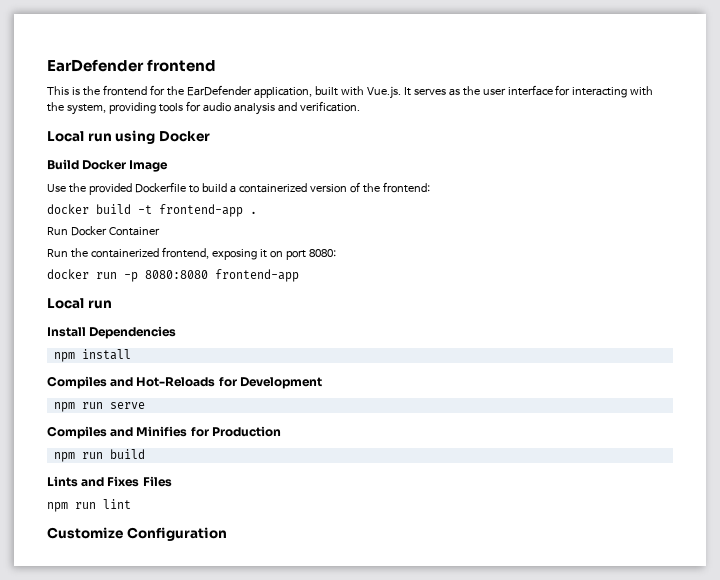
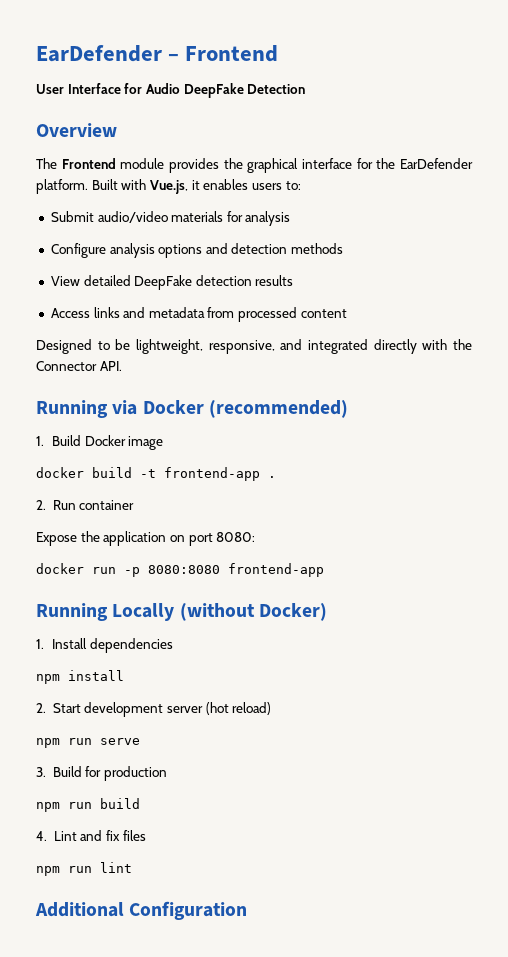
[47,59,217,72] [47,85,654,99] [47,101,360,115] [47,130,210,144] [47,159,169,172] [47,182,430,195] EarDefender frontend // This is the frontend for the EarDefender application, built with Vue.js. It serves as the user interface for interacting with the system, providing tools for audio analysis and verification. // Local run using Docker // Build Docker Image // Use the provided Dockerfile to build a containerized version of the frontend: -> [36,45,279,62] [36,83,306,98] [36,123,117,137] [36,158,473,173] [36,179,301,194] [50,211,291,226] [50,243,344,258] [50,275,294,290] [50,307,347,322] [36,339,473,354] [36,361,122,371] [36,400,348,418] [36,435,164,450] EarDefender – Frontend // User Interface for Audio DeepFake Detection // Overview // The Frontend module provides the graphical interface for the EarDefender platform. Built with Vue.js, it enables users to: // Submit audio/video materials for analysis // Configure analysis options and detection methods // View detailed DeepFake detection results // Access links and metadata from processed content // Designed to be lightweight, responsive, and integrated directly with the Connector API. // Running via Docker (recommended) // 1. Build Docker image
[47,226,160,236] [47,247,267,260] Run Docker Container // Run the containerized frontend, exposing it -> [36,500,135,510] [36,531,167,546] 2. Run container // Expose the application
[47,298,112,309] [47,326,177,339] [53,349,131,362] [47,376,322,389] [53,402,145,412] [47,426,281,439] [53,449,145,462] [47,476,172,487] Local run // Install Dependencies // npm install // Compiles and Hot-Reloads for Development // npm run serve // Compiles and Minifies for Production // npm run build // Lints and Fixes Files -> [36,603,327,621] [36,638,173,653] [36,670,124,684] [36,702,272,717] [36,738,140,748] [36,766,168,781] [36,798,140,812] [36,830,146,841] Running Locally (without Docker) // 1. Install dependencies // npm install // 2. Start development server (hot reload) // npm run serve // 3. Build for production // npm run build // 4. Lint and fix files
[47,527,123,539] Customize -> [35,902,124,917] Additional

